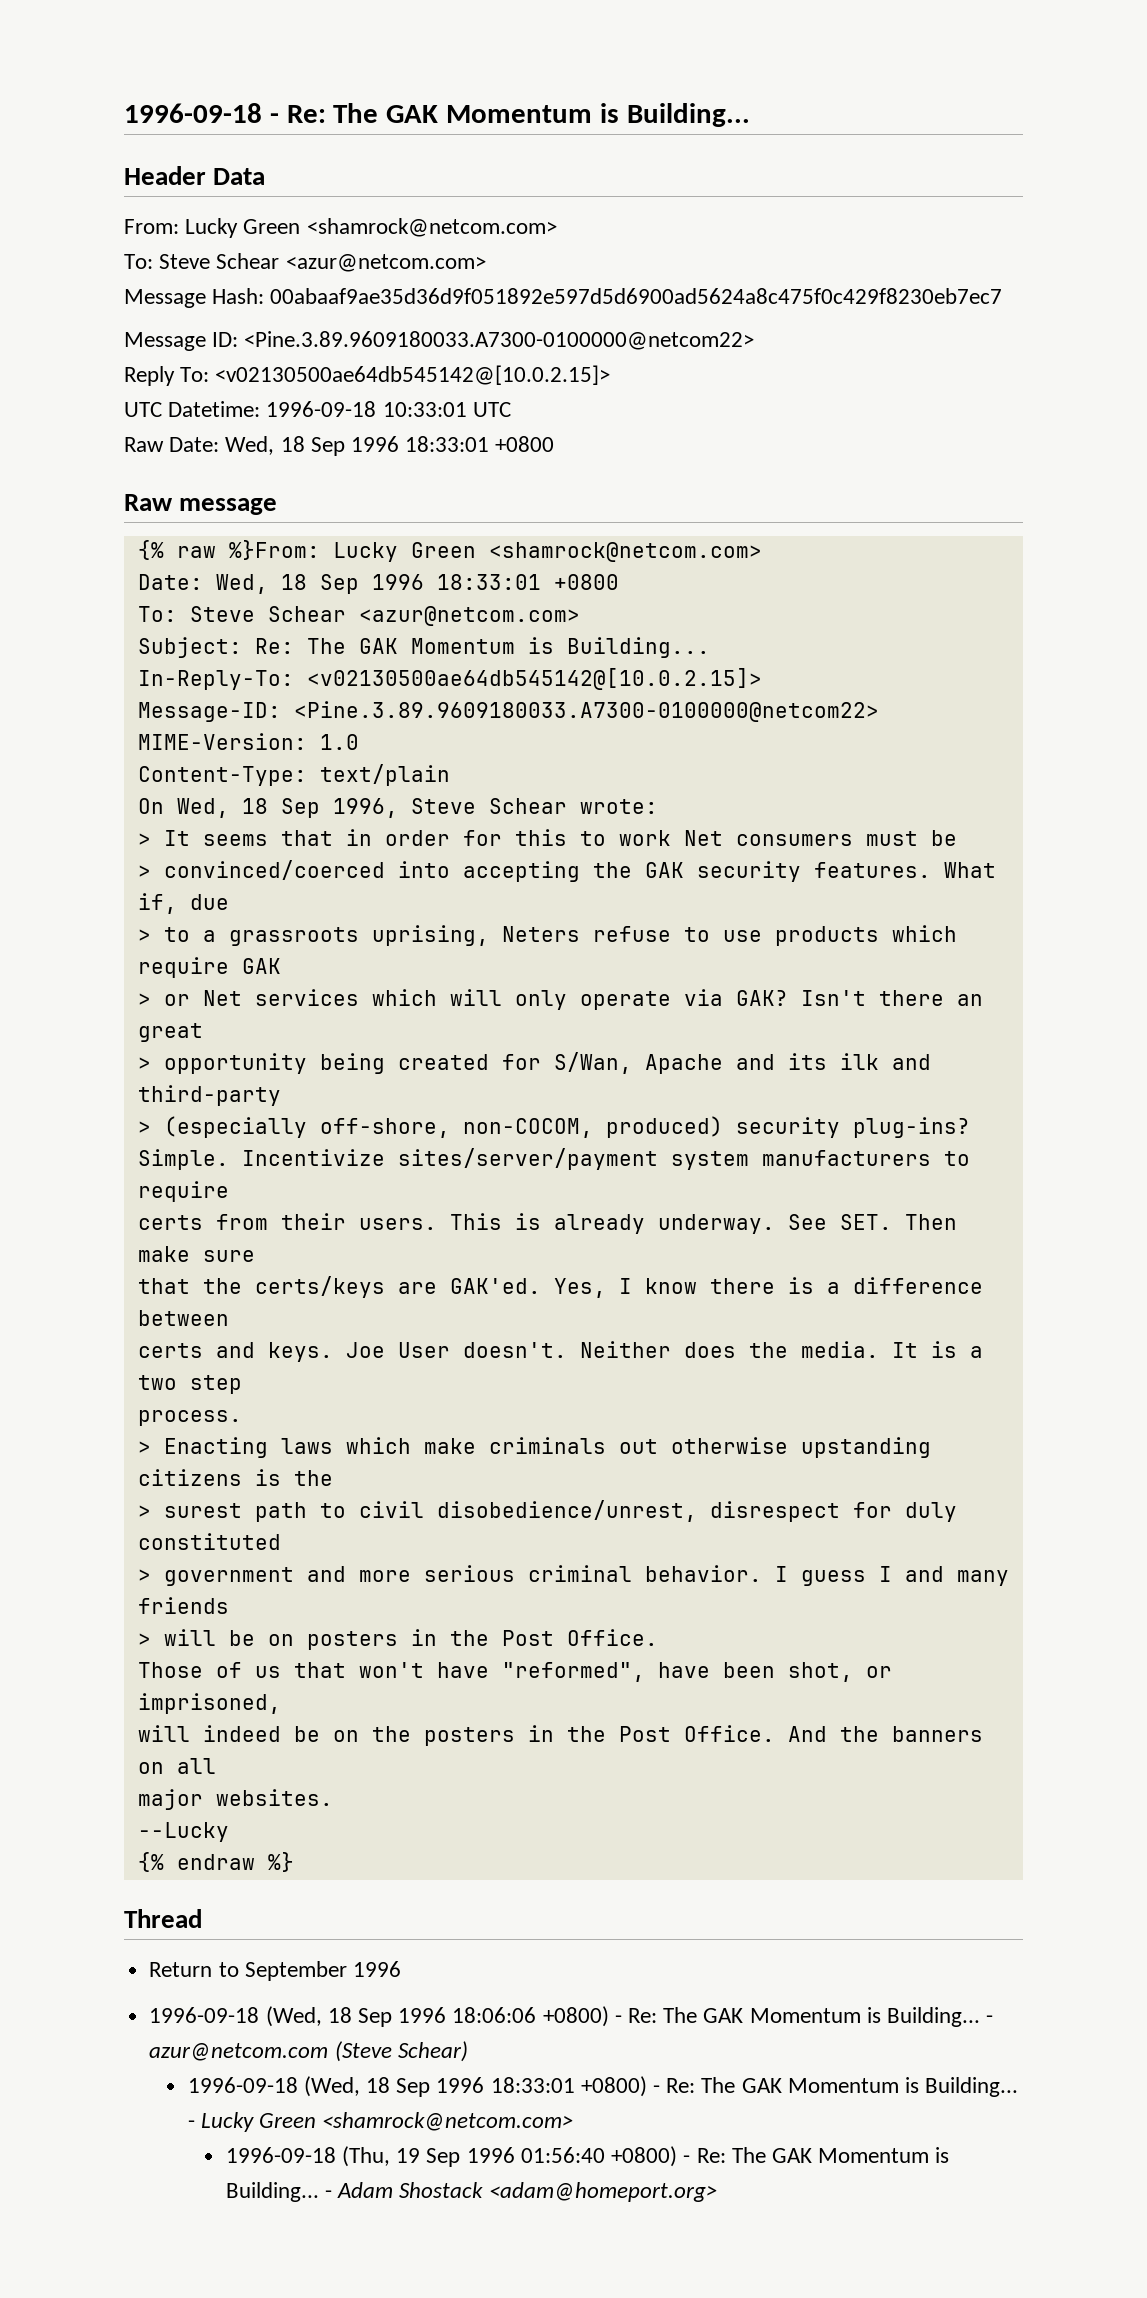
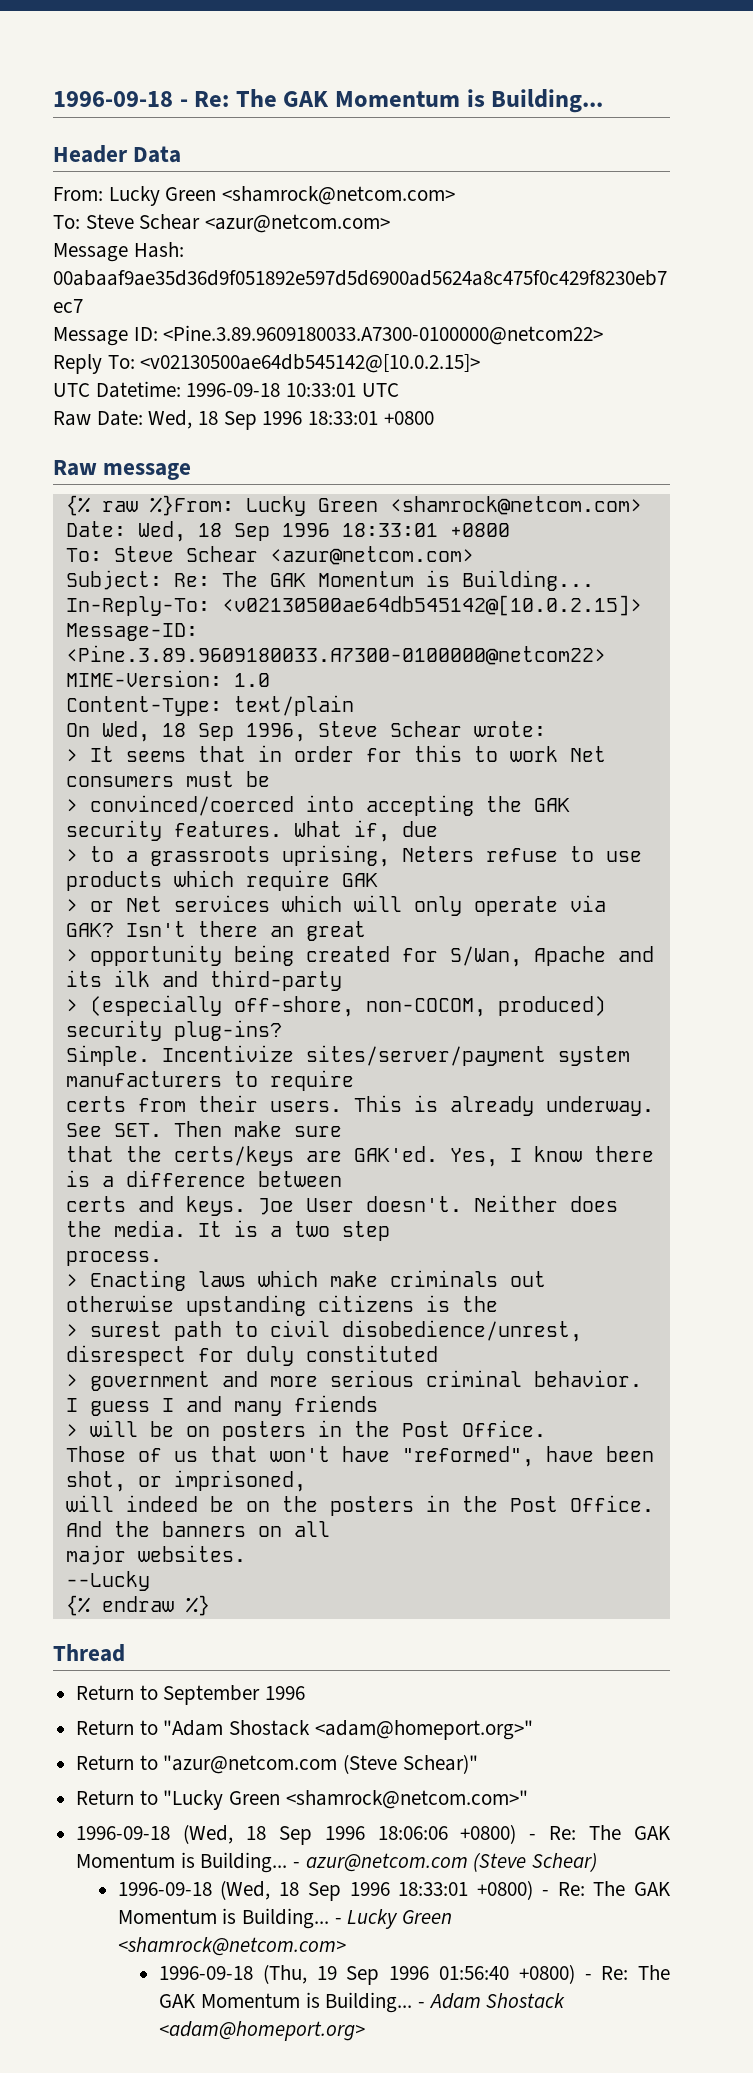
(401, 1969) none -> [76,1720,533,1740] [76,1754,478,1774] [76,1790,528,1810] // Return to "Adam Shostack <adam@homeport.org>" // Return to "azur@netcom.com (Steve Schear)" // Return to "Lucky Green <shamrock@netcom.com>"

